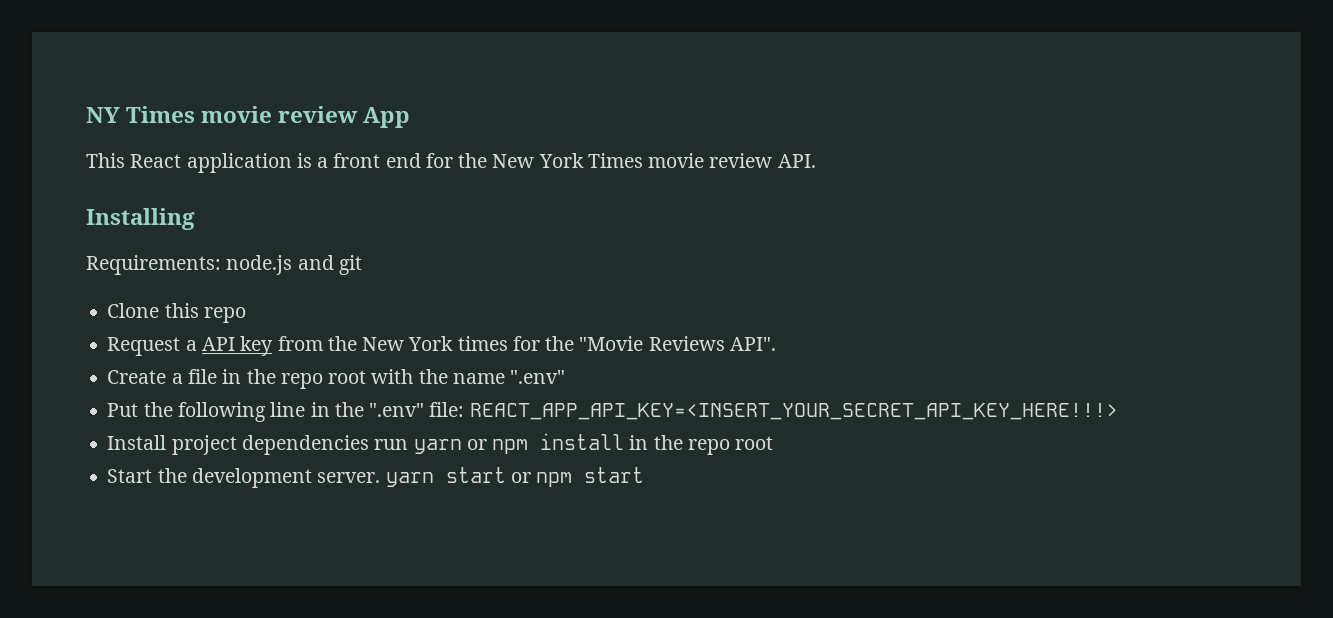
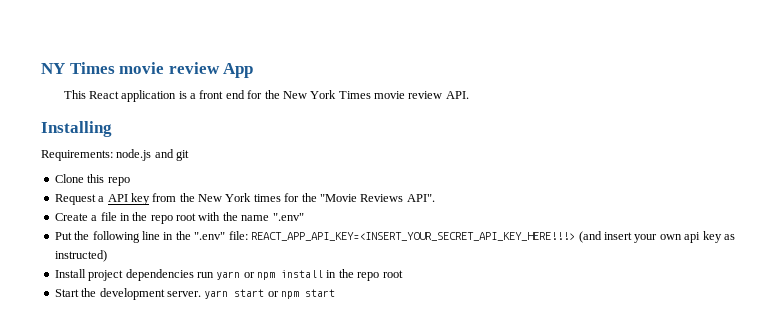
(1118, 411) none -> [578,231,735,243] [54,250,107,262] (and insert your own api key as instructed)

